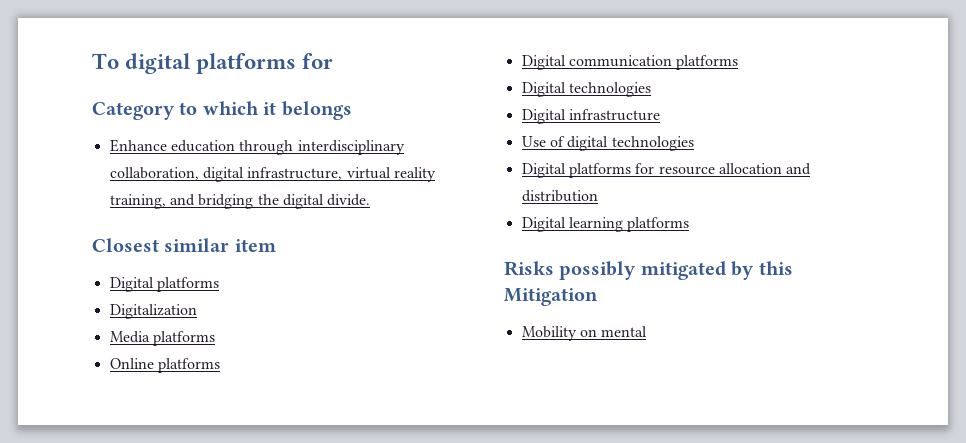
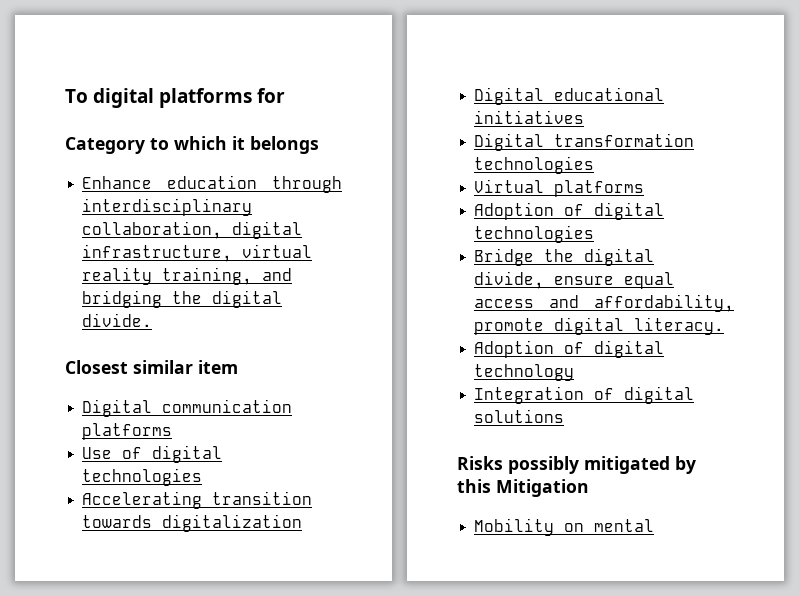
[109,277,219,292] [109,304,197,319] [109,331,215,346] [109,358,220,373] // Digital platforms // Digitalization // Media platforms // Online platforms -> (238, 367) none
[521,82,651,97] [521,109,660,124] // Digital technologies // Digital infrastructure -> (173, 431) none
[521,163,812,178] [521,190,598,202] [521,217,690,232] Digital platforms for resource allocation and distribution // Digital learning platforms -> [82,491,313,509] [82,514,303,532] [474,87,665,105] [474,110,585,124] [474,133,695,151] [474,156,595,174] [474,179,645,197] [474,202,665,220] [474,225,595,243] [474,248,655,266] [474,271,675,289] [474,294,734,312] [474,317,725,335] [474,340,665,358] [474,364,575,381] [474,386,695,404] [474,409,565,423] Accelerating transition towards digitalization // Digital educational initiatives // Digital transformation technologies // Virtual platforms // Adoption of digital technologies // Bridge the digital divide, ensure equal access and affordability, promote digital literacy. // Adoption of digital technology // Integration of digital solutions

